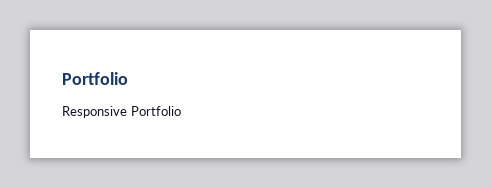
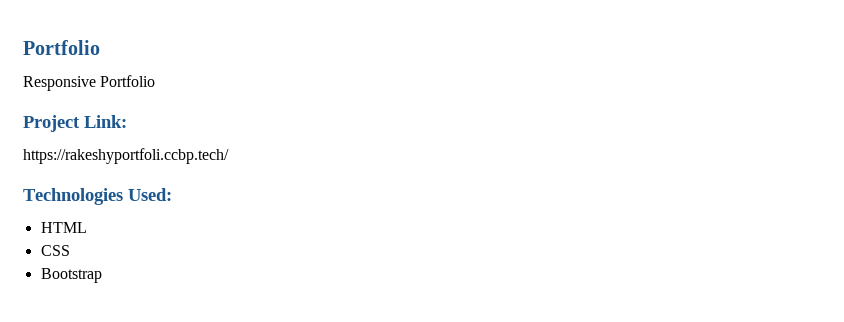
(181, 111) none -> [23,115,127,132] [23,148,229,164] [23,188,172,205] [40,222,87,233] [40,245,70,256] [40,268,102,283] // Project Link: // https://rakeshyportfoli.ccbp.tech/ // Technologies Used: // HTML // CSS // Bootstrap

